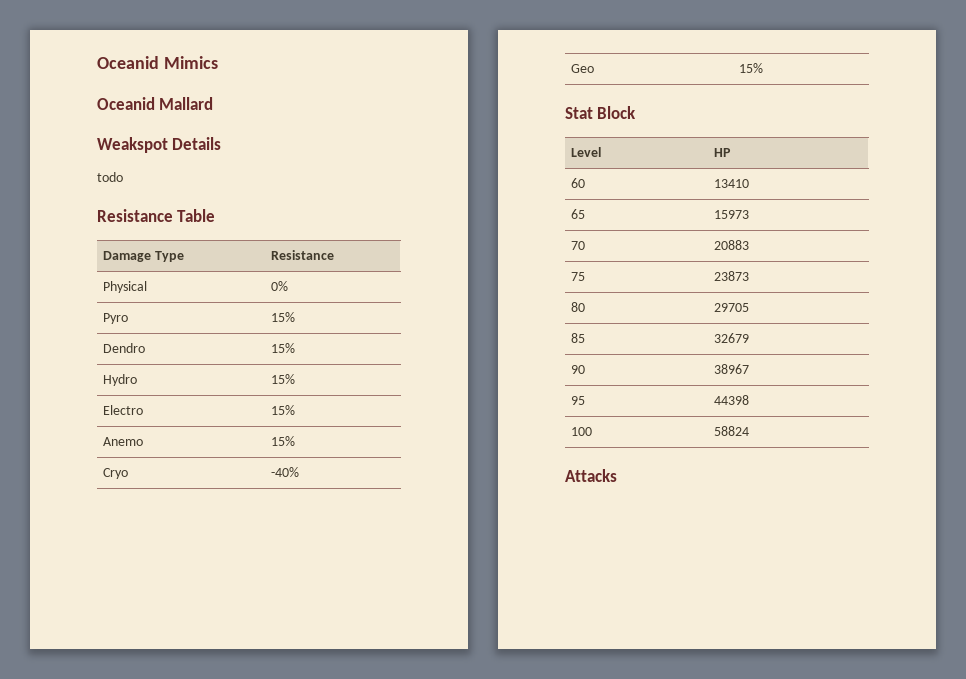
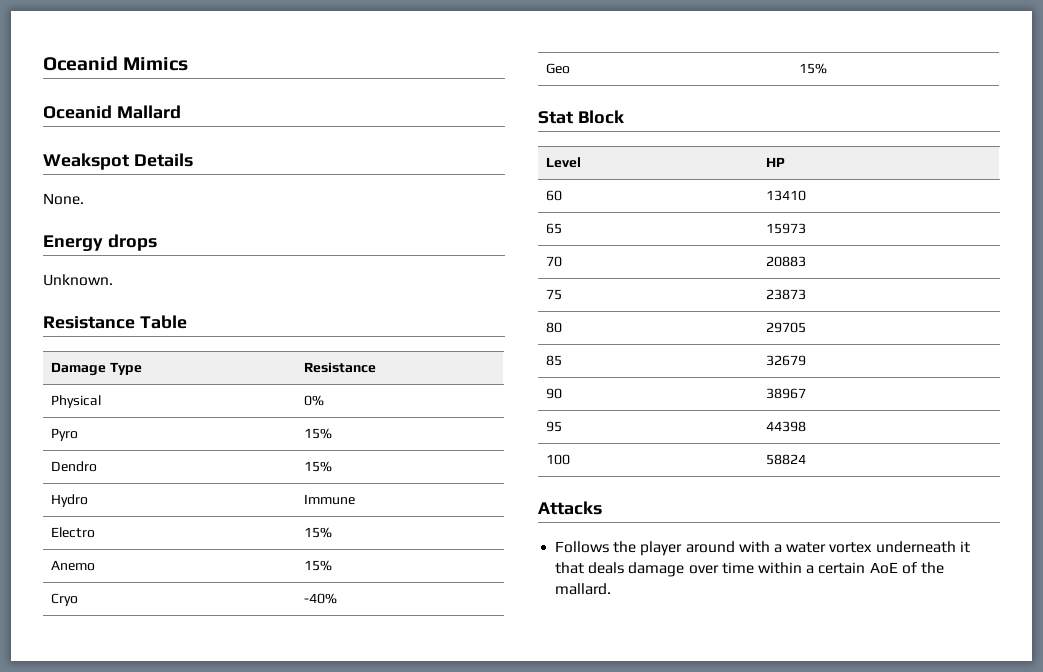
[97,172,123,182] todo -> [43,193,84,205] [43,234,157,251] [43,274,113,286] None. // Energy drops // Unknown.
[271,374,296,384] 15% -> [304,494,356,505] Immune
(617, 475) none -> [555,541,970,556] [555,562,944,577] [555,583,612,595] // Follows the player around with a water vortex underneath it that deals damage over time within a certain AoE of the mallard.

